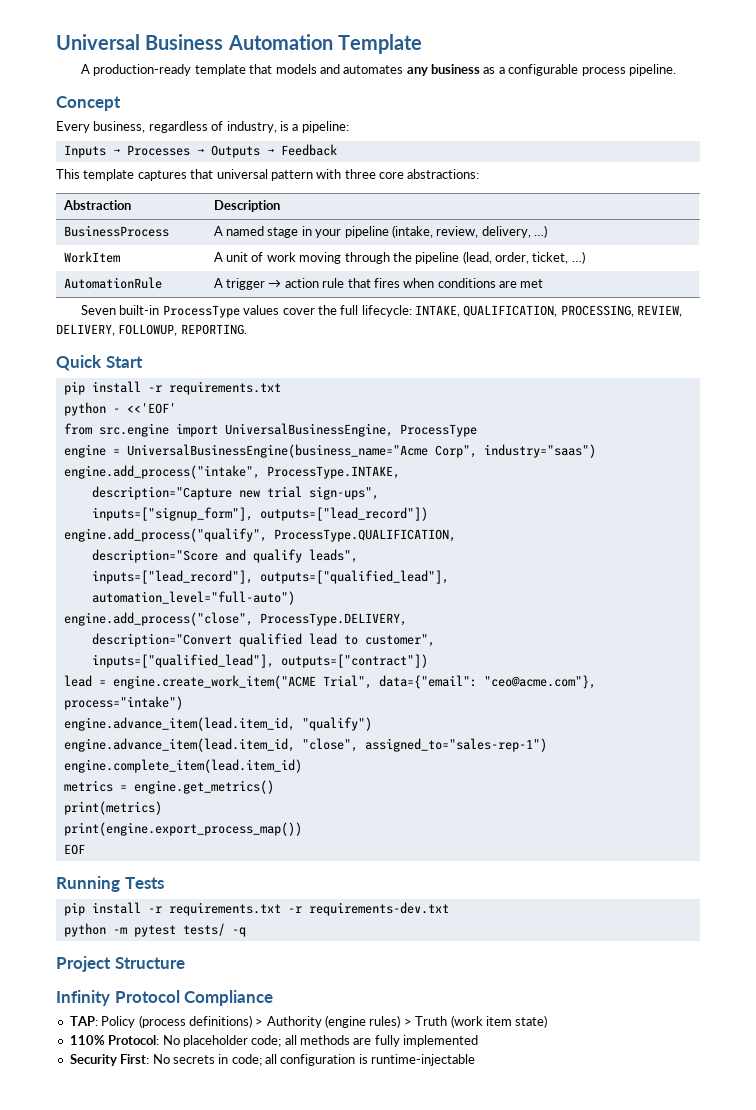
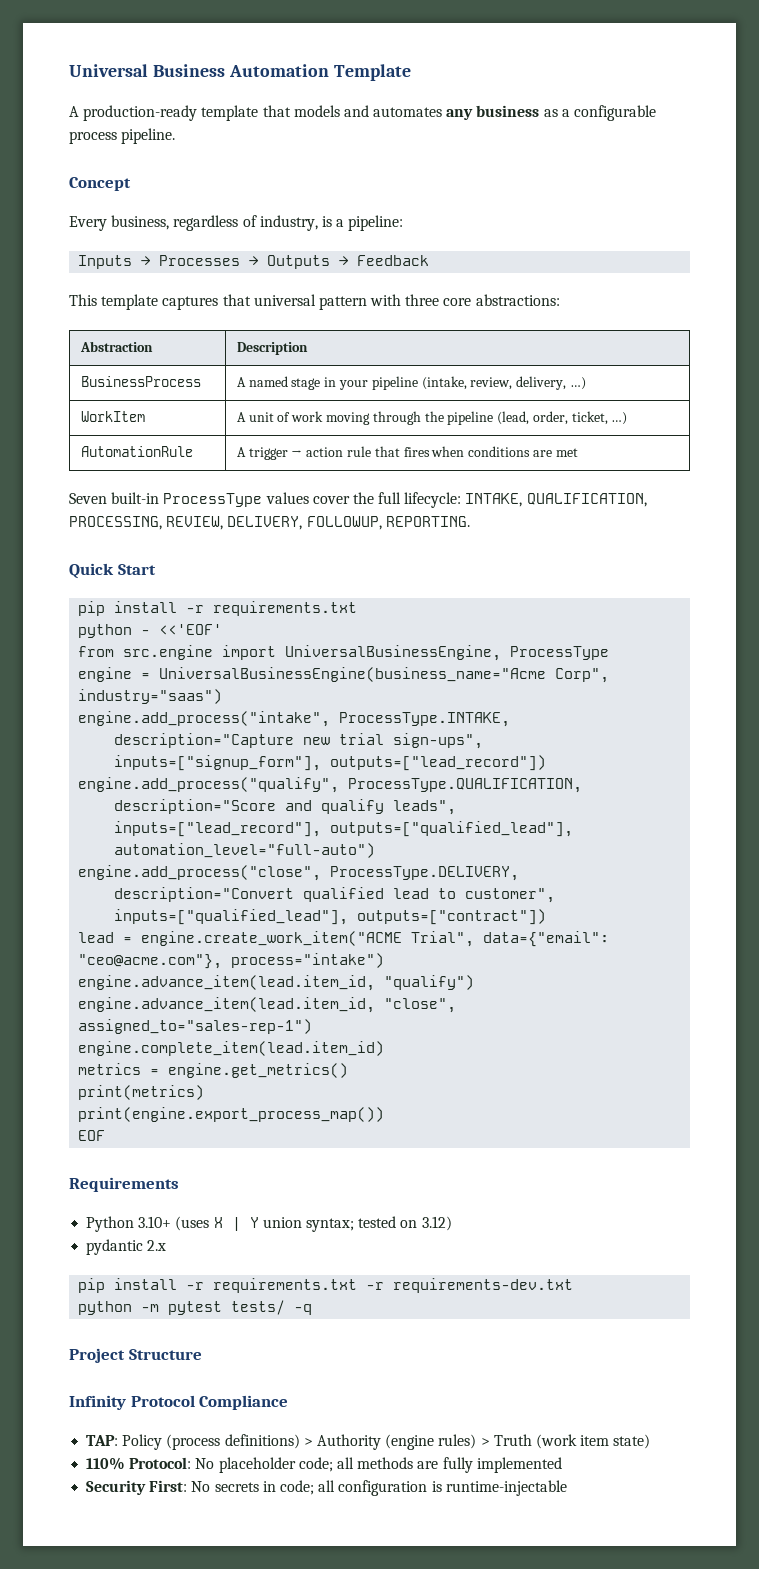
[56,876,164,892] Running Tests -> [69,1177,179,1192] [86,1216,452,1232] [86,1239,167,1255] Requirements // Python 3.10+ (uses X | Y union syntax; tested on 3.12) // pydantic 2.x

